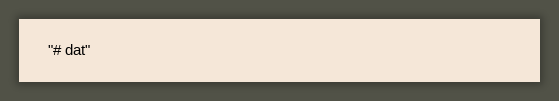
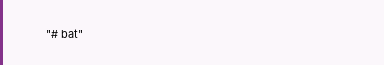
[65,44,91,55] dat" -> [61,29,83,38] bat"

